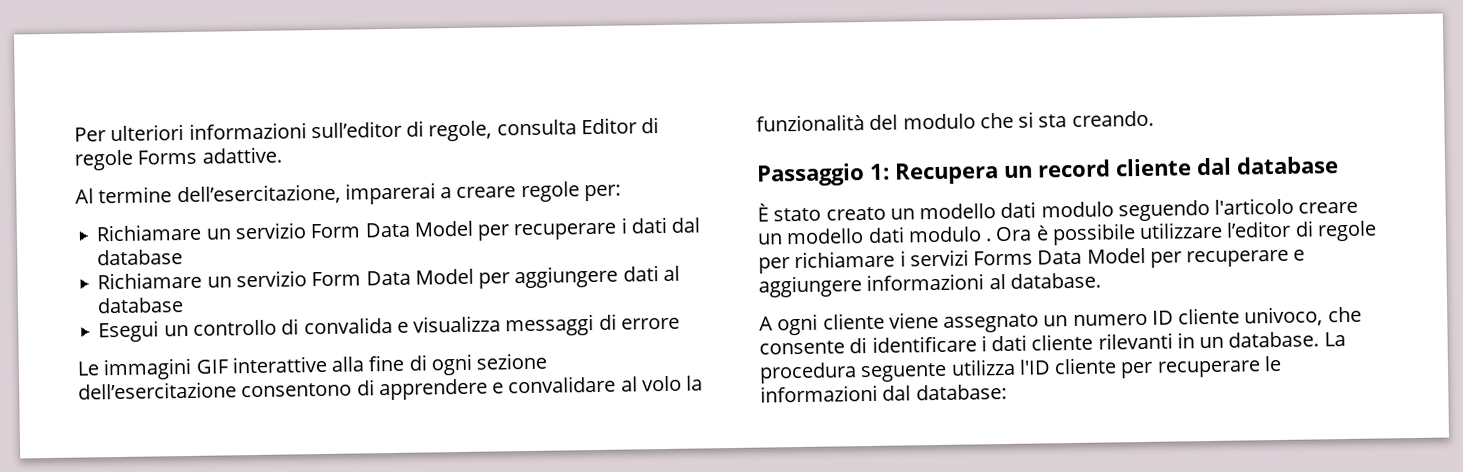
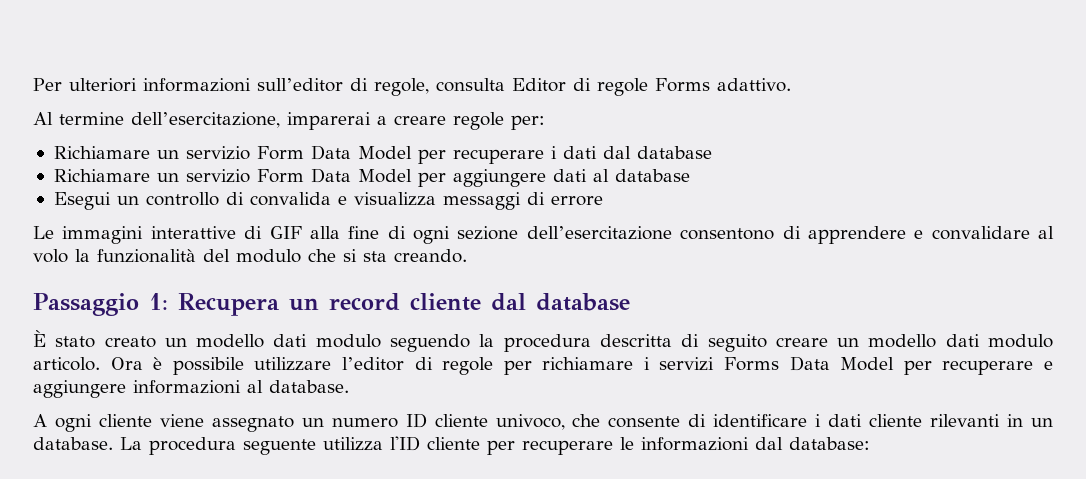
[201,146,282,164] adattive. -> [717,78,791,92] adattivo.
[195,355,327,374] GIF interattive -> [150,226,302,239] interattive di GIF
[1214,197,1295,215] l'articolo -> [479,334,767,352] la procedura descritta di seguito
[986,238,993,242] . -> [33,357,100,371] articolo.

